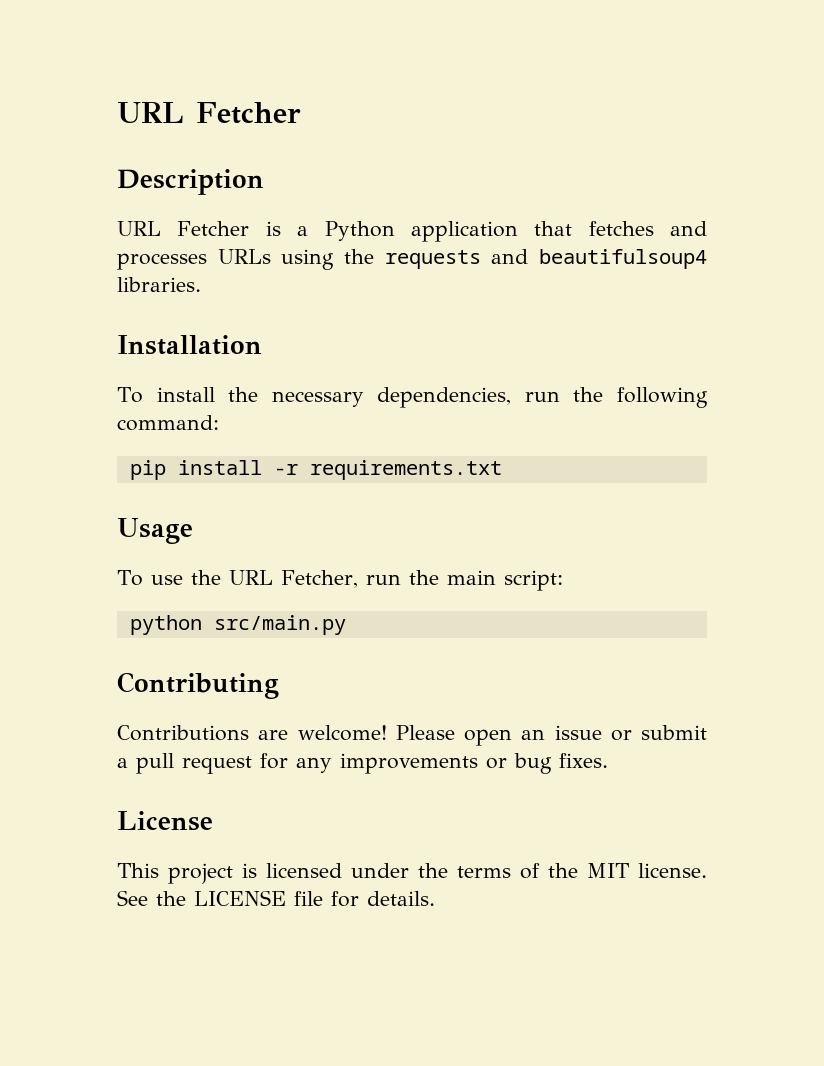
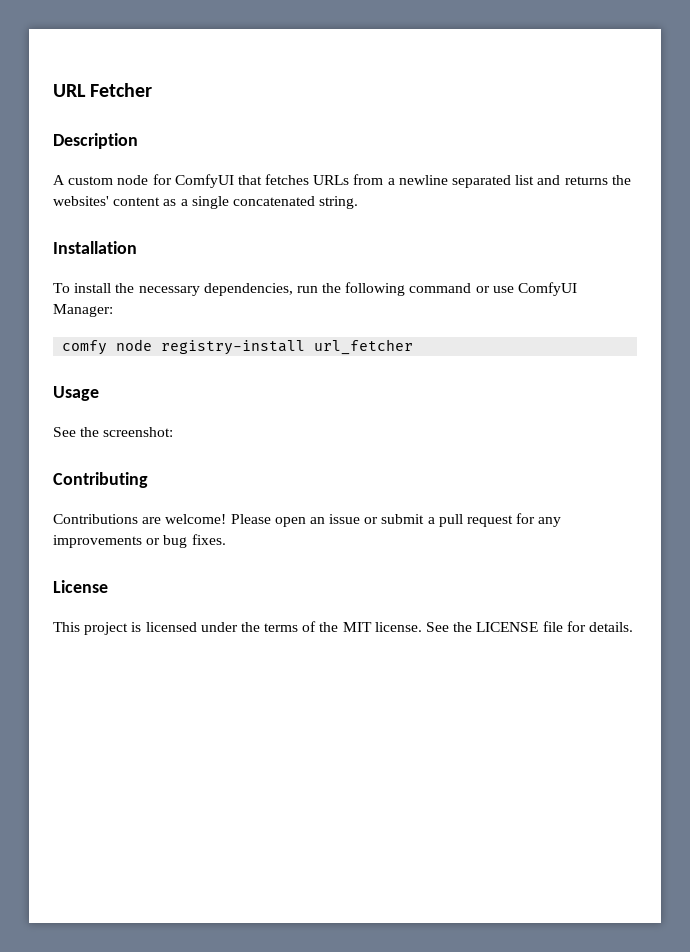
[117,221,707,242] [117,249,707,270] [117,277,201,292] URL Fetcher is a Python application that fetches and processes URLs using the requests and beautifulsoup4 libraries. -> [53,174,631,188] [53,196,359,209] A custom node for ComfyUI that fetches URLs from a newline separated list and returns the websites' content as a single concatenated string.
[117,415,219,431] [129,460,502,480] [117,518,193,544] [117,570,563,591] [129,615,346,635] command: // pip install -r requirements.txt // Usage // To use the URL Fetcher, run the main script: // python src/main.py -> [409,282,578,296] [53,304,113,317] [62,339,414,355] [53,386,99,401] [53,427,174,437] command or use ComfyUI Manager: // comfy node registry-install url_fetcher // Usage // See the screenshot:

